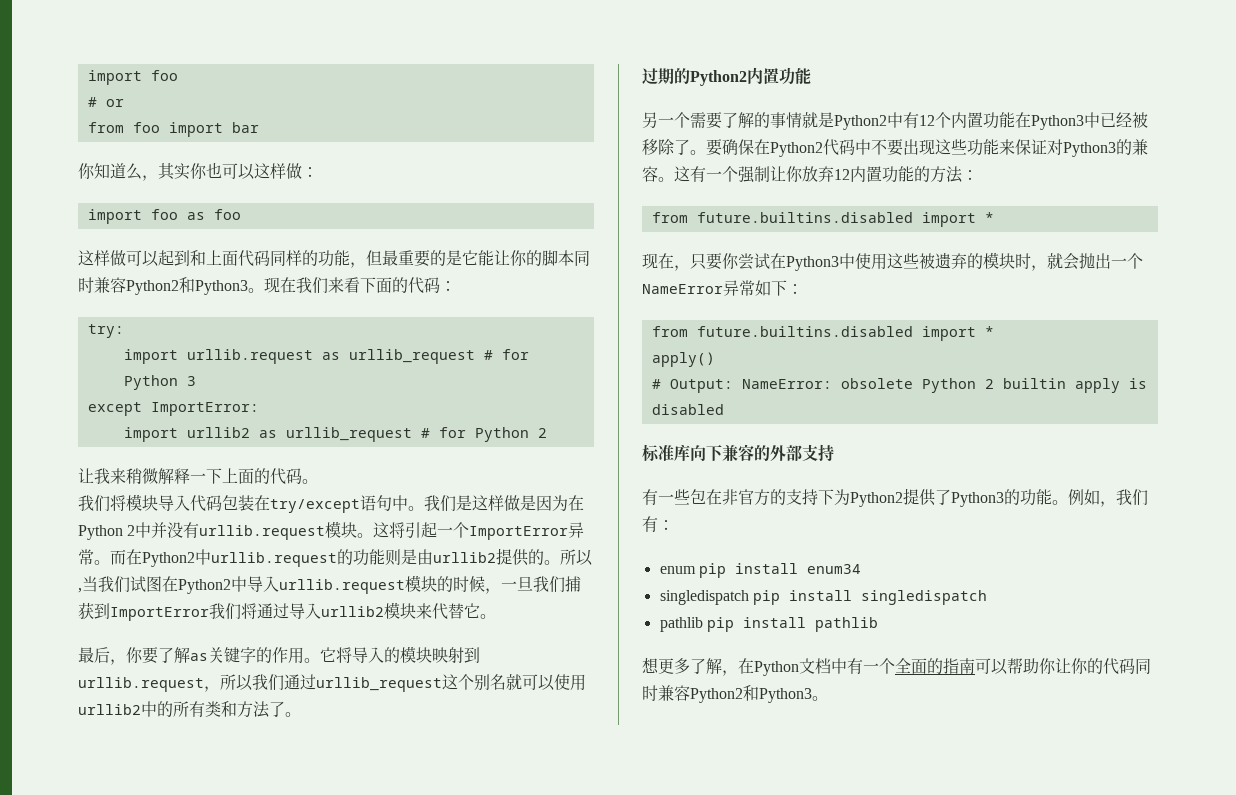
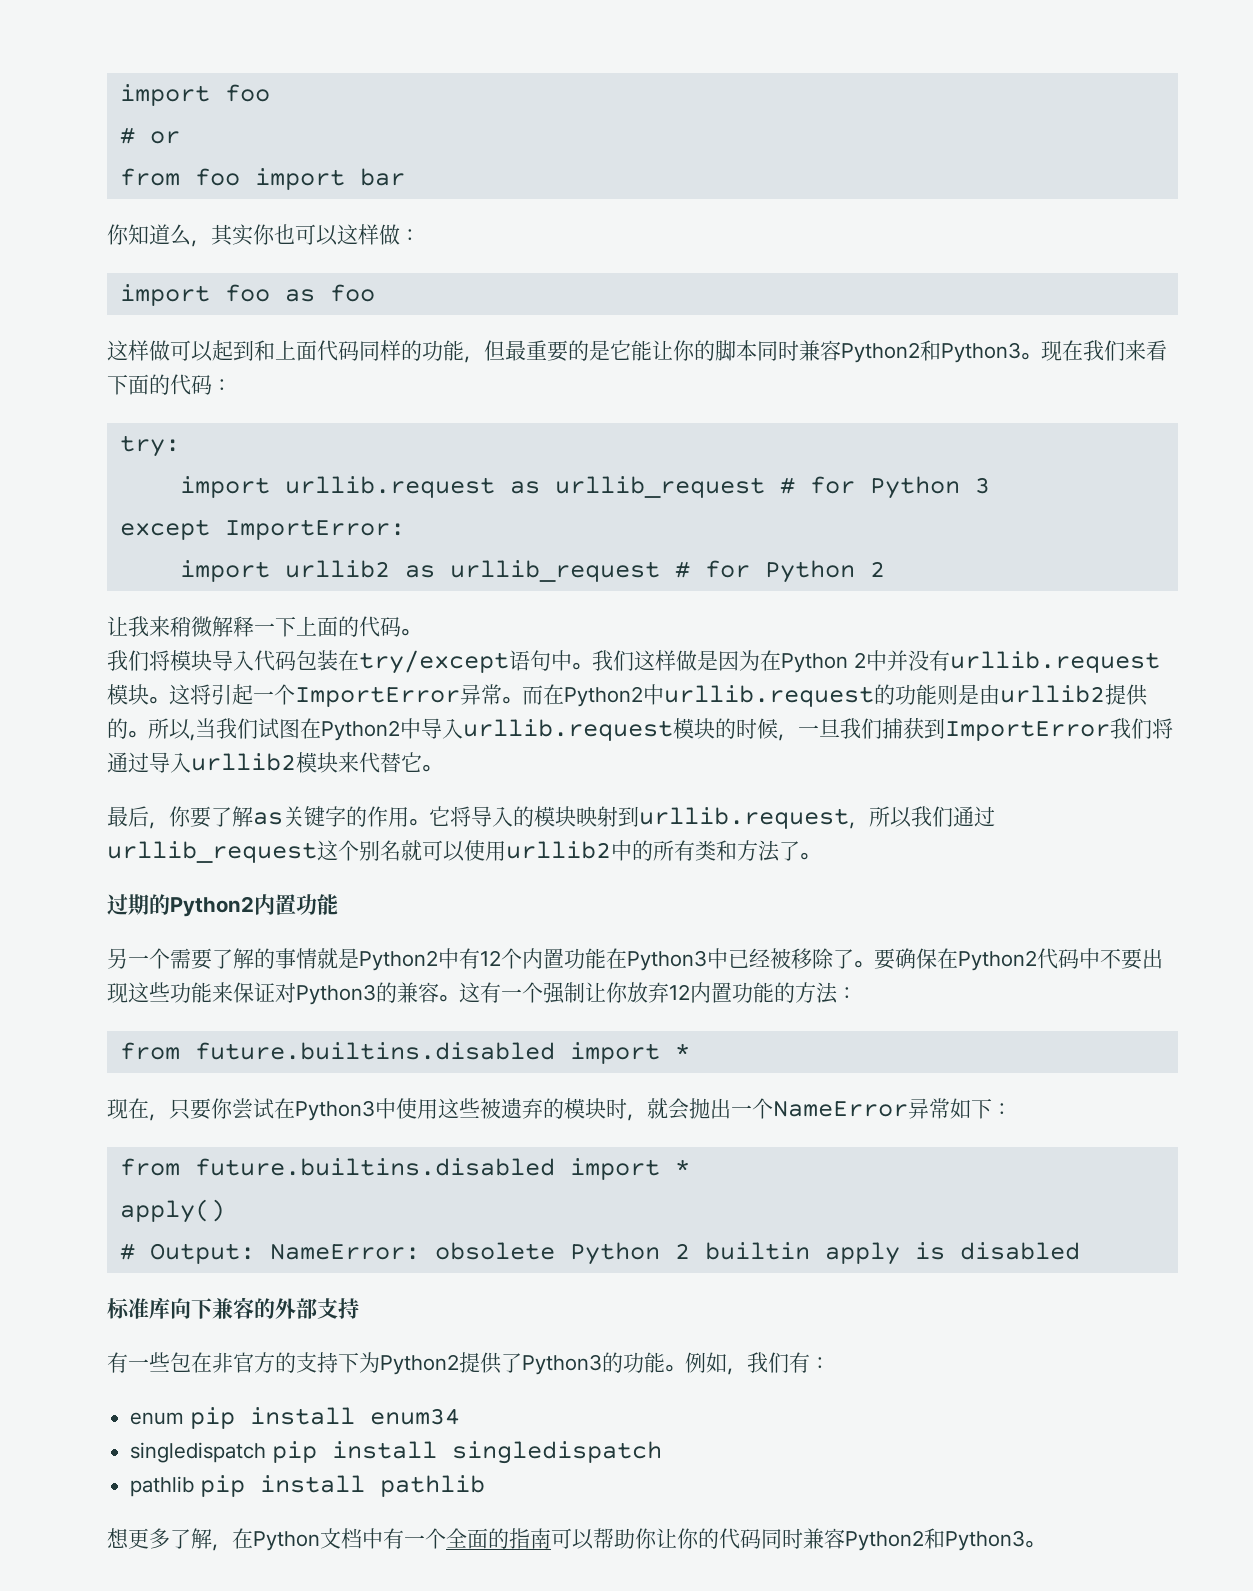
[456,495,472,511] 是 -> (634, 660) none

